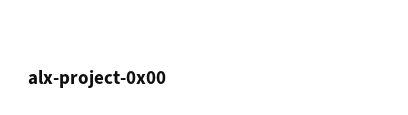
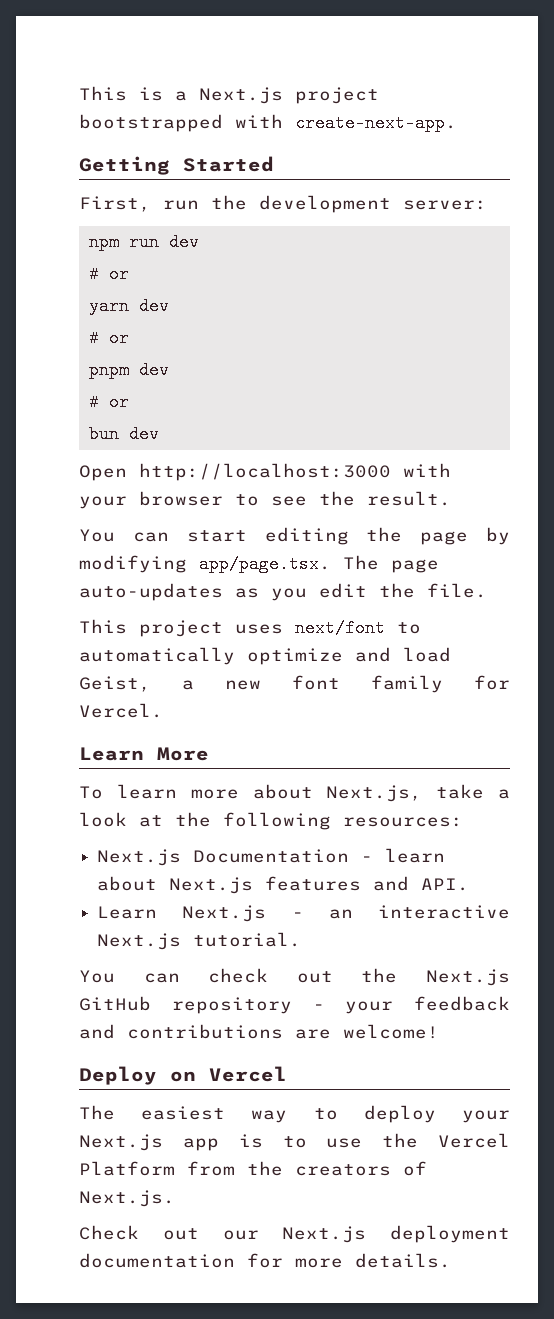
[28,70,166,88] alx-project-0x00 -> [79,86,379,104] [79,114,457,132] [79,156,274,175] [79,195,487,213] [88,233,199,251] [88,265,129,283] [88,297,169,315] [88,329,129,347] [88,361,169,379] [88,393,129,411] [88,425,159,443] [79,463,451,481] [79,491,451,509] [79,527,510,545] [79,555,439,573] [79,583,487,601] [79,619,421,637] [79,647,451,665] [79,675,510,693] [79,703,163,718] [79,747,209,761] [79,784,510,802] [79,812,463,830] [97,848,446,866] [97,876,470,894] [97,905,510,922] [97,932,302,950] [79,968,510,986] [79,996,510,1014] [79,1024,439,1039] [79,1066,287,1085] [79,1105,510,1123] [79,1133,510,1151] [79,1161,427,1176] [79,1190,175,1207] [79,1225,510,1243] [79,1253,451,1268] This is a Next.js project bootstrapped with create-next-app. // Getting Started // First, run the development server: // npm run dev // # or // yarn dev // # or // pnpm dev // # or // bun dev // Open http://localhost:3000 with your browser to see the result. // You can start editing the page by modifying app/page.tsx. The page auto-updates as you edit the file. // This project uses next/font to automatically optimize and load Geist, a new font family for Vercel. // Learn More // To learn more about Next.js, take a look at the following resources: // Next.js Documentation - learn about Next.js features and API. // Learn Next.js - an interactive Next.js tutorial. // You can check out the Next.js GitHub repository - your feedback and contributions are welcome! // Deploy on Vercel // The easiest way to deploy your Next.js app is to use the Vercel Platform from the creators of Next.js. // Check out our Next.js deployment documentation for more details.

